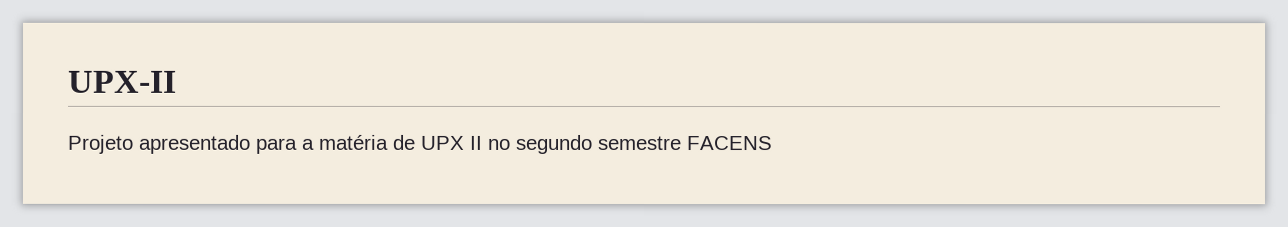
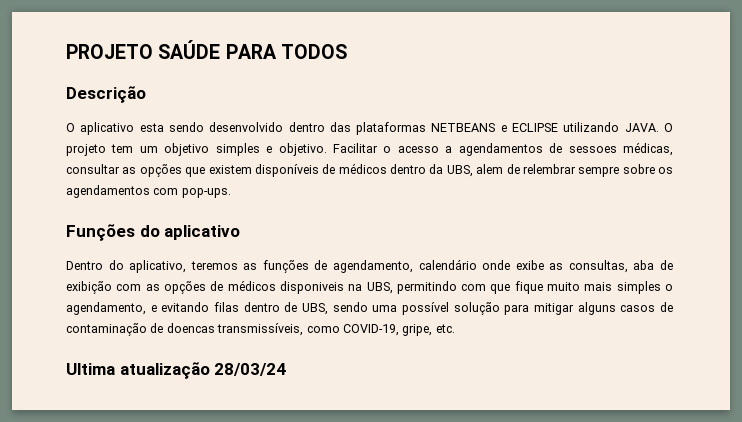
[68,70,177,93] [67,134,772,154] UPX-II // Projeto apresentado para a matéria de UPX II no segundo semestre FACENS -> [66,40,347,59] [66,86,146,103] [66,122,673,135] [66,142,674,156] [66,163,673,177] [66,185,231,198] [66,224,241,241] [66,259,673,273] [66,280,673,294] [66,302,673,315] [66,323,455,336] [66,362,287,379] PROJETO SAÚDE PARA TODOS // Descrição // O aplicativo esta sendo desenvolvido dentro das plataformas NETBEANS e ECLIPSE utilizando JAVA. O projeto tem um objetivo simples e objetivo. Facilitar o acesso a agendamentos de sessoes médicas, consultar as opções que existem disponíveis de médicos dentro da UBS, alem de relembrar sempre sobre os agendamentos com pop-ups. // Funções do aplicativo // Dentro do aplicativo, teremos as funções de agendamento, calendário onde exibe as consultas, aba de exibição com as opções de médicos disponiveis na UBS, permitindo com que fique muito mais simples o agendamento, e evitando filas dentro de UBS, sendo uma possível solução para mitigar alguns casos de contaminação de doencas transmissíveis, como COVID-19, gripe, etc. // Ultima atualização 28/03/24

